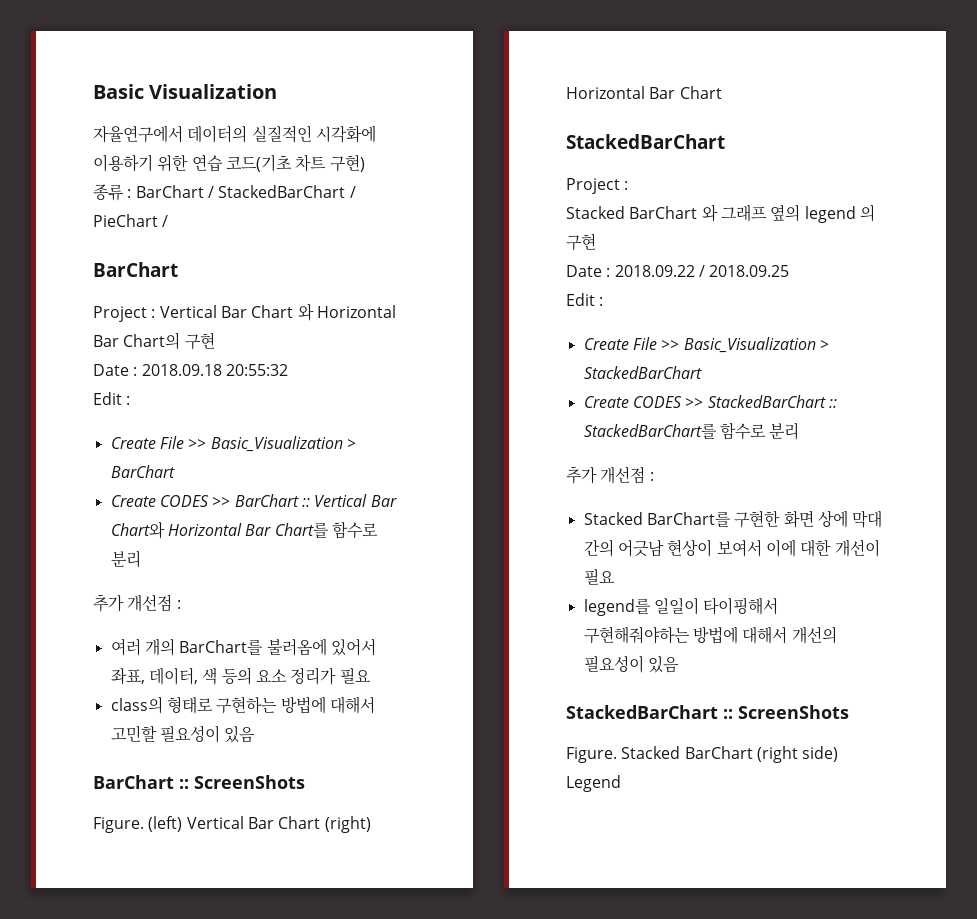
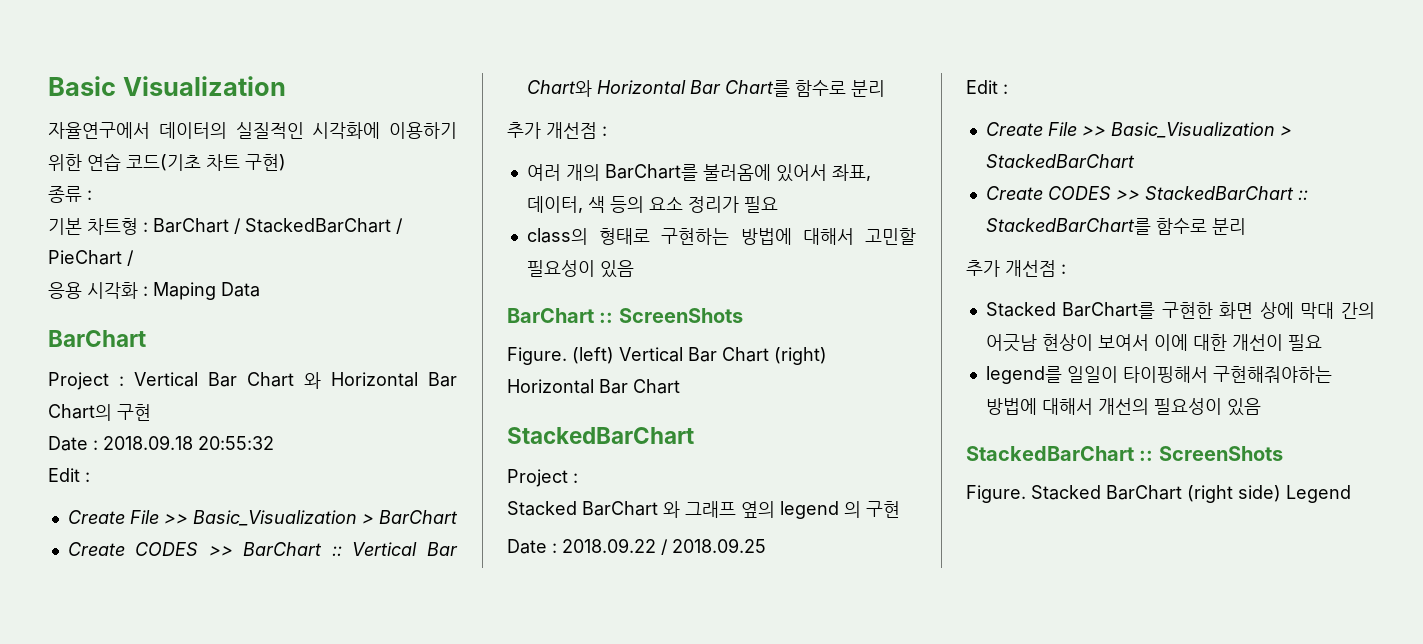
(132, 193) none -> [48,218,148,235] // 기본 차트형 :
(169, 221) none -> [48,282,260,300] // 응용 시각화 : Maping Data

